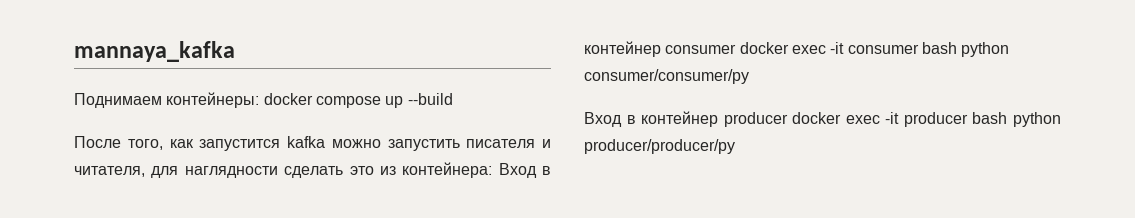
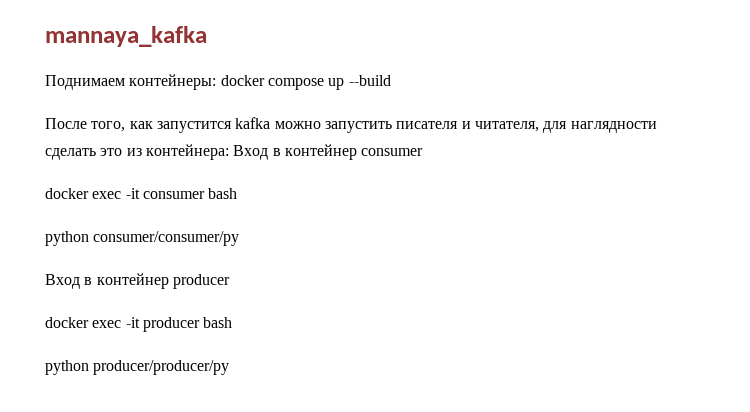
(737, 49) none -> (424, 152) //
(957, 48) none -> (238, 193) //
(788, 119) none -> (230, 281) //
(1008, 118) none -> (233, 322) //

